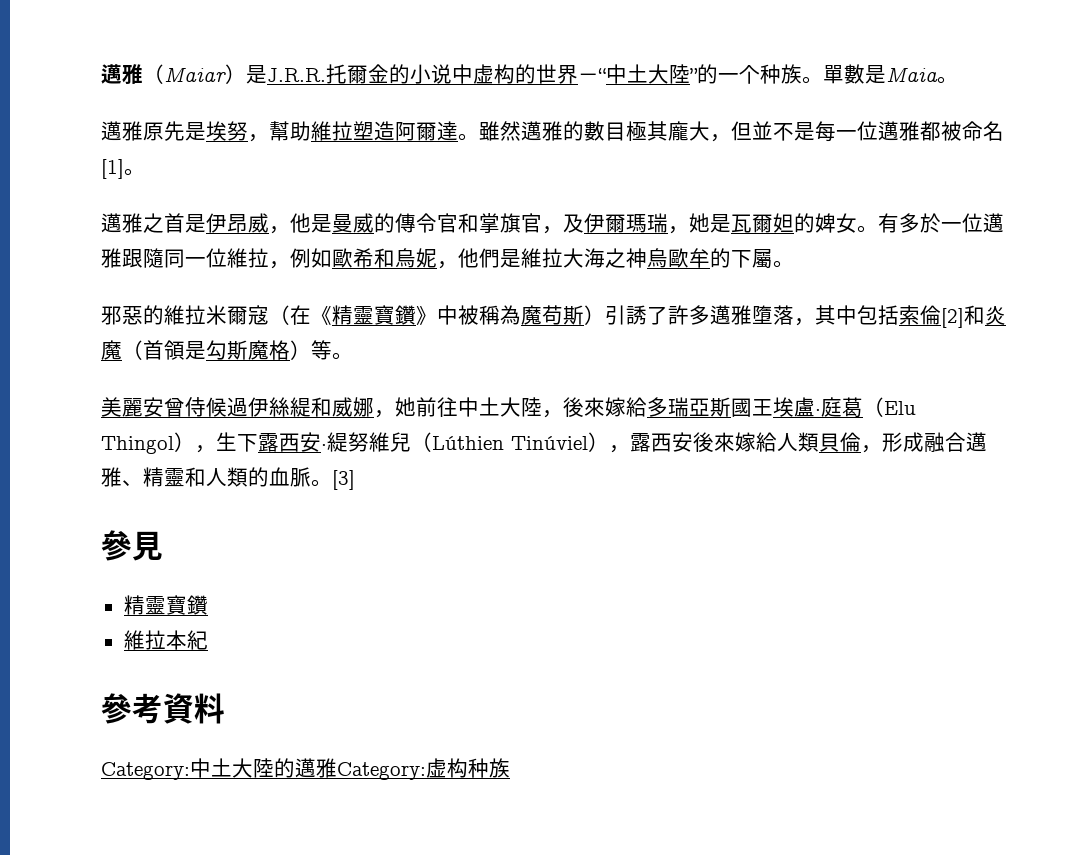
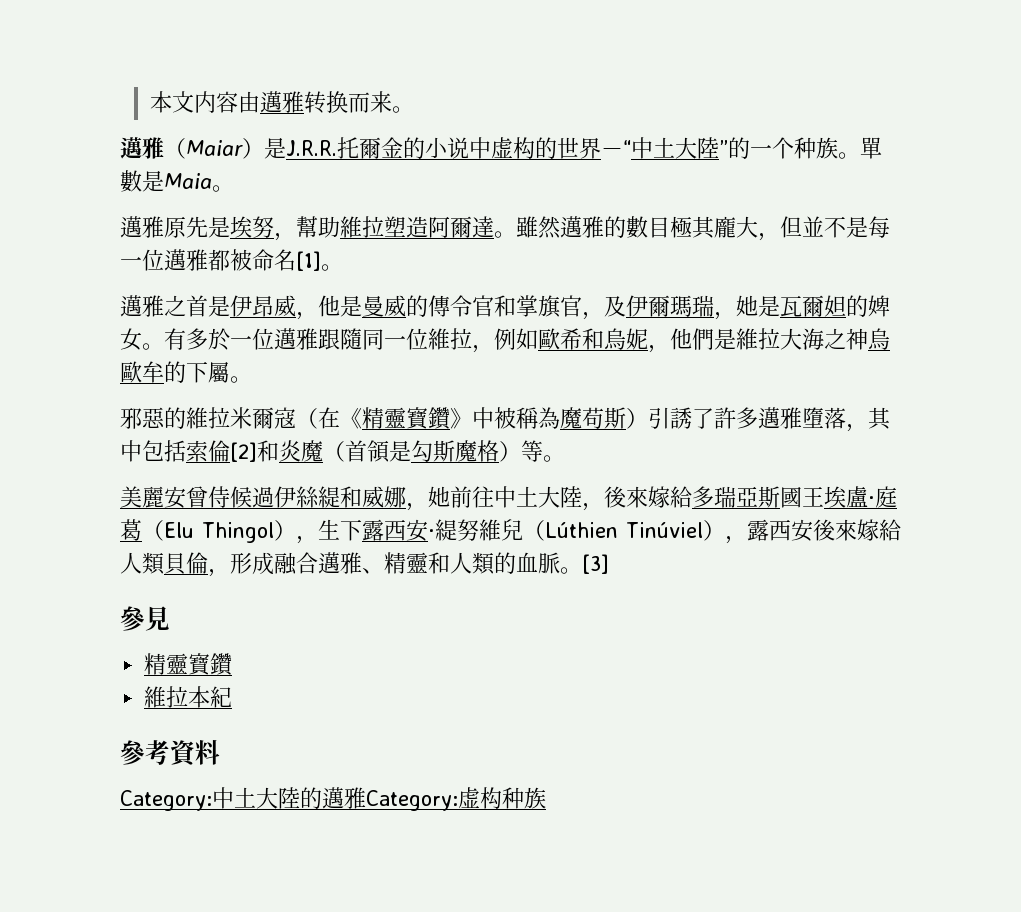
(101, 74) none -> [149,91,414,114] 本文内容由邁雅转换而来。 //

